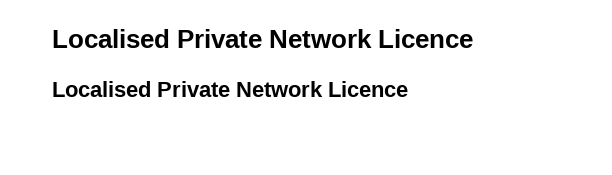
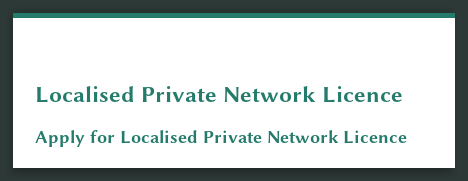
(474, 38) none -> [35,130,115,147] Apply for

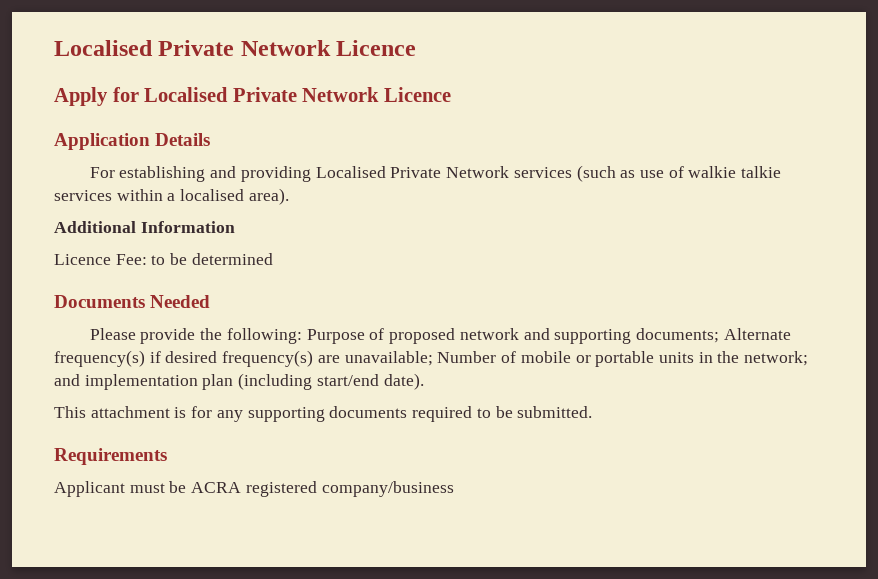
(407, 137) none -> [54,133,211,150] [89,165,782,182] [54,188,289,205] [54,221,235,233] [54,253,273,265] [54,295,211,308] [89,328,791,344] [54,350,809,367] [54,373,424,390] [54,406,593,422] [54,448,167,465] [54,481,454,497] // Application Details // For establishing and providing Localised Private Network services (such as use of walkie talkie services within a localised area). // Additional Information // Licence Fee: to be determined // Documents Needed // Please provide the following: Purpose of proposed network and supporting documents; Alternate frequency(s) if desired frequency(s) are unavailable; Number of mobile or portable units in the network; and implementation plan (including start/end date). // This attachment is for any supporting documents required to be submitted. // Requirements // Applicant must be ACRA registered company/business

